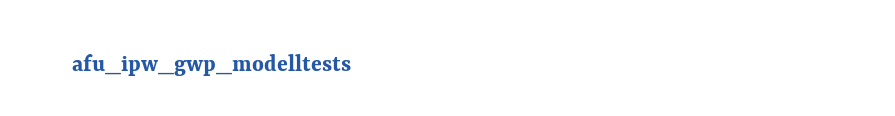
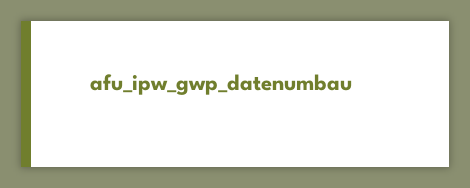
[72,54,351,76] afu_ipw_gwp_modelltests -> [90,74,352,95] afu_ipw_gwp_datenumbau

